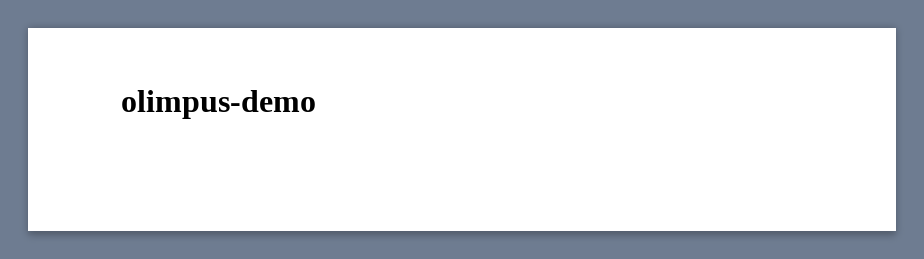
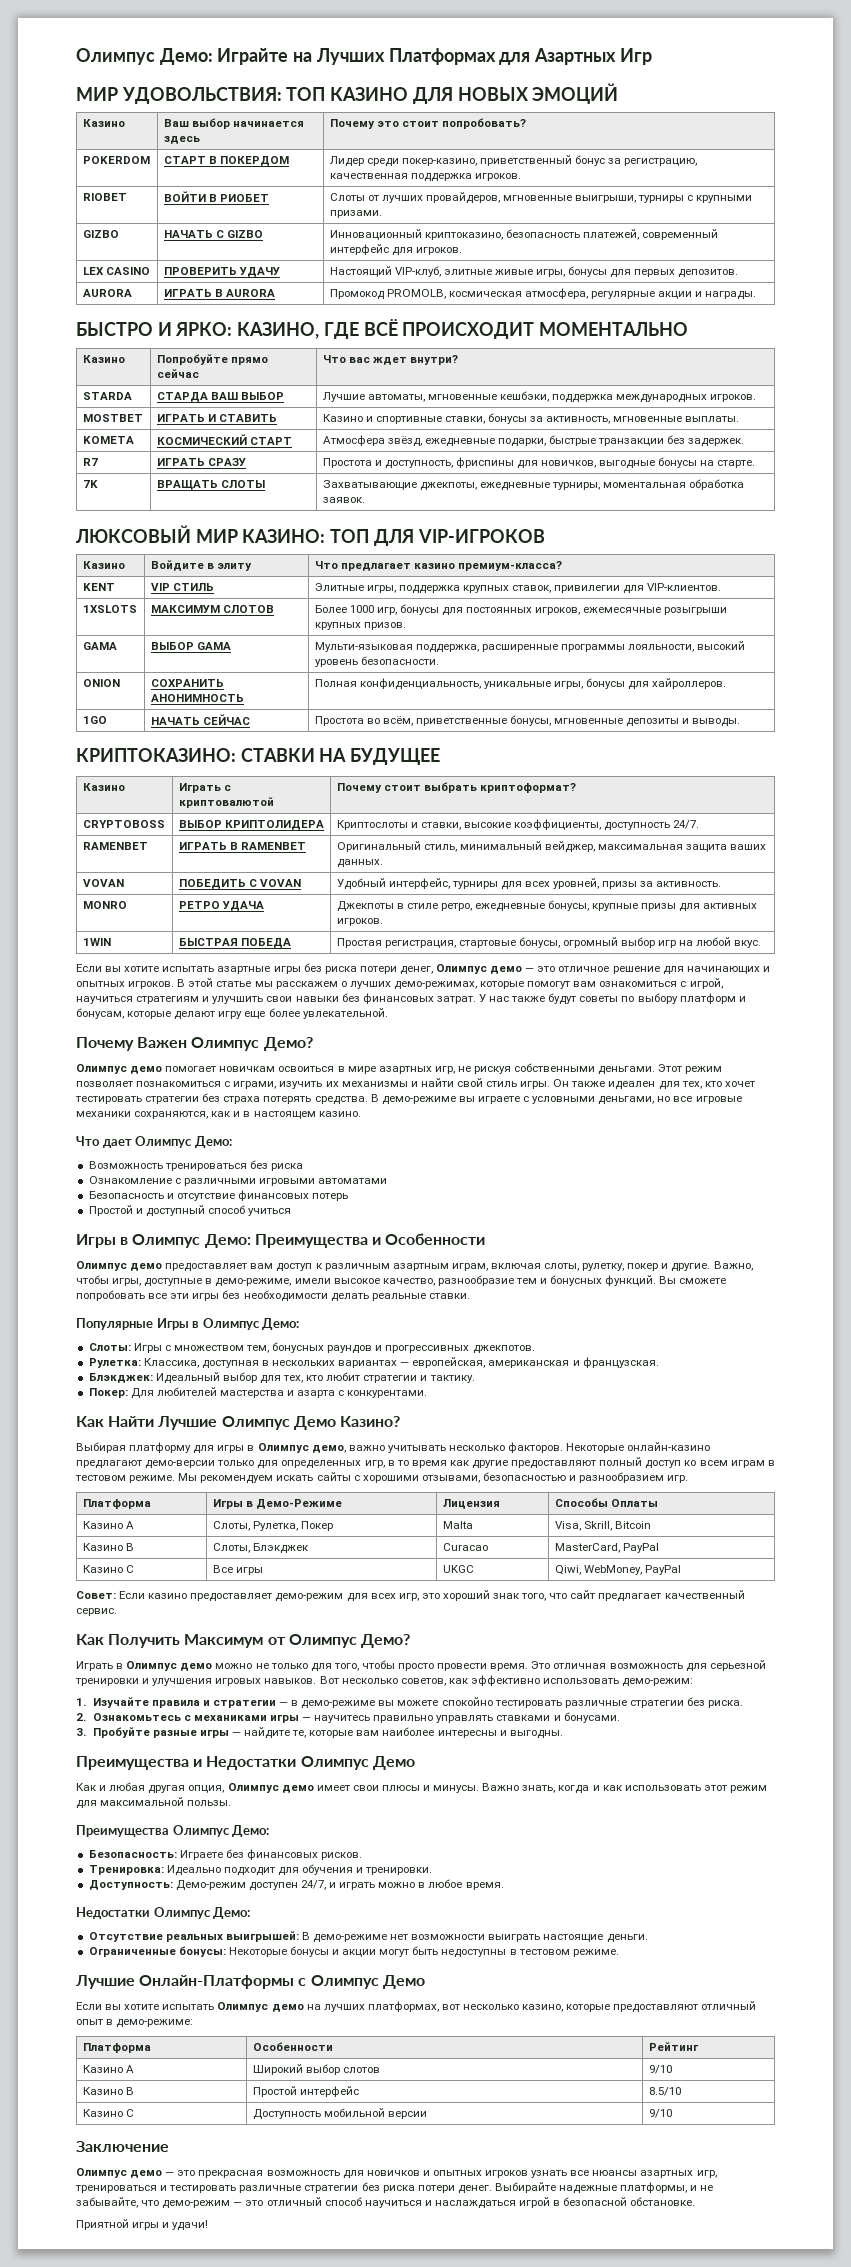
[121,90,316,119] olimpus-demo -> [76,48,652,65] [76,83,619,104] [82,119,125,127] [163,118,304,129] [163,136,200,144] [329,118,526,129] [82,156,150,164] [163,156,289,166] [329,155,698,167] [329,173,521,182] [82,193,127,201] [163,191,269,202] [329,192,753,204] [329,210,382,218] [82,230,119,238] [163,230,263,238] [329,229,718,240] [329,244,462,256] [82,267,150,275] [163,267,280,277] [329,266,739,278] [82,289,132,297] [163,289,275,297] [329,288,757,300] [76,319,689,339] [82,355,125,363] [156,354,268,365] [156,369,199,378] [322,355,458,365] [82,392,132,400] [156,392,284,402] [322,391,757,403] [82,414,143,422] [156,414,277,422] [322,413,740,424] [82,436,134,444] [156,434,292,445] [322,435,745,447] [82,458,98,466] [156,458,246,466] [322,457,756,469] [82,480,98,488] [156,480,265,490] [322,479,745,491] [322,497,365,503] [75,525,545,546] [82,561,125,569] [150,560,252,571] [314,561,562,571] [82,583,115,591] [150,583,214,591] [314,583,722,594] [82,605,137,613] [150,605,274,613] [314,604,728,616] [314,622,406,630] [82,642,117,650] [150,642,231,650] [314,641,746,653] [314,656,439,667] [82,679,120,687] [150,679,224,687] [150,694,244,702] [314,678,727,690] [82,716,107,724] [150,714,250,725] [314,715,741,727] [76,748,441,765] [82,783,125,791] [178,783,231,793] [178,797,274,808] [336,782,576,793] [82,820,165,828] [178,820,324,830] [336,819,700,831] [82,842,148,850] [178,842,306,850] [336,841,767,853] [336,859,383,868] [82,879,124,887] [178,879,301,889] [336,878,722,890] [82,901,127,909] [178,901,264,911] [336,900,758,912] [336,918,383,926] [82,938,111,946] [178,938,291,948] [336,937,762,948] [76,963,770,975] [76,978,723,990] [76,993,746,1005] [76,1008,388,1020] [76,1037,313,1051] [76,1063,723,1075] [76,1078,755,1090] [75,1093,742,1105] [76,1111,361,1119] [76,1136,232,1148] [88,1160,303,1171] [88,1176,388,1186] [88,1190,349,1201] [88,1205,292,1217] [76,1233,486,1248] [76,1261,753,1272] [76,1275,727,1287] [76,1290,470,1302] [76,1318,300,1330] [88,1342,535,1354] [88,1357,659,1369] [88,1372,475,1384] [88,1387,428,1399] [76,1416,400,1430] [76,1442,711,1454] [76,1457,775,1469] [75,1472,689,1484] [82,1499,151,1509] [212,1499,342,1509] [442,1499,500,1509] [554,1498,658,1507] [82,1521,134,1529] [212,1521,333,1531] [442,1521,473,1529] [554,1521,651,1531] [82,1543,134,1551] [212,1543,309,1554] [442,1543,488,1551] [554,1543,659,1553] [82,1565,134,1573] [212,1565,263,1575] [442,1565,474,1573] [554,1565,681,1575] [76,1590,745,1602] [76,1608,117,1616] [76,1634,410,1648] [76,1660,766,1672] [75,1675,694,1687] [76,1697,744,1709] [76,1712,620,1723] [76,1727,563,1739] [76,1756,415,1770] [76,1782,767,1794] [76,1797,232,1809] [76,1825,270,1837] [88,1849,363,1860] [88,1864,433,1876] [88,1879,504,1891] [76,1907,251,1919] [88,1931,648,1943] [88,1946,619,1958] [75,1975,425,1989] [76,2001,757,2013] [76,2019,194,2028] [82,2043,151,2053] [252,2042,333,2051] [648,2042,699,2051] [82,2065,134,2073] [252,2064,380,2075] [648,2065,672,2074] [82,2087,134,2095] [252,2086,359,2097] [648,2087,681,2096] [82,2109,134,2117] [252,2108,427,2120] [648,2109,672,2118] [76,2141,169,2152] [76,2168,717,2179] [75,2182,714,2194] [76,2197,696,2209] [76,2219,209,2231] Олимпус Демо: Играйте на Лучших Платформах для Азартных Игр // МИР УДОВОЛЬСТВИЯ: ТОП КАЗИНО ДЛЯ НОВЫХ ЭМОЦИЙ // Казино | Ваш выбор начинается здесь | Почему это стоит попробовать? // POKERDOM | СТАРТ В ПОКЕРДОМ | Лидер среди покер-казино, приветственный бонус за регистрацию, качественная поддержка игроков. // RIOBET | ВОЙТИ В РИОБЕТ | Слоты от лучших провайдеров, мгновенные выигрыши, турниры с крупными призами. // GIZBO | НАЧАТЬ С GIZBO | Инновационный криптоказино, безопасность платежей, современный интерфейс для игроков. // LEX CASINO | ПРОВЕРИТЬ УДАЧУ | Настоящий VIP-клуб, элитные живые игры, бонусы для первых депозитов. // AURORA | ИГРАТЬ В AURORA | Промокод PROMOLB, космическая атмосфера, регулярные акции и награды. // БЫСТРО И ЯРКО: КАЗИНО, ГДЕ ВСЁ ПРОИСХОДИТ МОМЕНТАЛЬНО // Казино | Попробуйте прямо сейчас | Что вас ждет внутри? // STARDA | СТАРДА ВАШ ВЫБОР | Лучшие автоматы, мгновенные кешбэки, поддержка международных игроков. // MOSTBET | ИГРАТЬ И СТАВИТЬ | Казино и спортивные ставки, бонусы за активность, мгновенные выплаты. // KOMETA | КОСМИЧЕСКИЙ СТАРТ | Атмосфера звёзд, ежедневные подарки, быстрые транзакции без задержек. // R7 | ИГРАТЬ СРАЗУ | Простота и доступность, фриспины для новичков, выгодные бонусы на старте. // 7K | ВРАЩАТЬ СЛОТЫ | Захватывающие джекпоты, ежедневные турниры, моментальная обработка заявок. // ЛЮКСОВЫЙ МИР КАЗИНО: ТОП ДЛЯ VIP-ИГРОКОВ // Казино | Войдите в элиту | Что предлагает казино премиум-класса? // KENT | VIP СТИЛЬ | Элитные игры, поддержка крупных ставок, привилегии для VIP-клиентов. // 1XSLOTS | МАКСИМУМ СЛОТОВ | Более 1000 игр, бонусы для постоянных игроков, ежемесячные розыгрыши крупных призов. // GAMA | ВЫБОР GAMA | Мульти-языковая поддержка, расширенные программы лояльности, высокий уровень безопасности. // ONION | СОХРАНИТЬ АНОНИМНОСТЬ | Полная конфиденциальность, уникальные игры, бонусы для хайроллеров. // 1GO | НАЧАТЬ СЕЙЧАС | Простота во всём, приветственные бонусы, мгновенные депозиты и выводы. // КРИПТОКАЗИНО: СТАВКИ НА БУДУЩЕЕ // Казино | Играть с криптовалютой | Почему стоит выбрать криптоформат? // CRYPTOBOSS | ВЫБОР КРИПТОЛИДЕРА | Криптослоты и ставки, высокие коэффициенты, доступность 24/7. // RAMENBET | ИГРАТЬ В RAMENBET | Оригинальный стиль, минимальный вейджер, максимальная защита ваших данных. // VOVAN | ПОБЕДИТЬ С VOVAN | Удобный интерфейс, турниры для всех уровней, призы за активность. // MONRO | РЕТРО УДАЧА | Джекпоты в стиле ретро, ежедневные бонусы, крупные призы для активных игроков. // 1WIN | БЫСТРАЯ ПОБЕДА | Простая регистрация, стартовые бонусы, огромный выбор игр на любой вкус. // Если вы хотите испытать азартные игры без риска потери денег, Олимпус демо — это отличное решение для начинающих и опытных игроков. В этой статье мы расскажем о лучших демо-режимах, которые помогут вам ознакомиться с игрой, научиться стратегиям и улучшить свои навыки без финансовых затрат. У нас также будут советы по выбору платформ и бонусам, которые делают игру еще более увлекательной. // Почему Важен Олимпус Демо? // Олимпус демо помогает новичкам освоиться в мире азартных игр, не рискуя собственными деньгами. Этот режим позволяет познакомиться с играми, изучить их механизмы и найти свой стиль игры. Он также идеален для тех, кто хочет тестировать стратегии без страха потерять средства. В демо-режиме вы играете с условными деньгами, но все игровые механики сохраняются, как и в настоящем казино. // Что дает Олимпус Демо: // Возможность тренироваться без риска // Ознакомление с различными игровыми автоматами // Безопасность и отсутствие финансовых потерь // Простой и доступный способ учиться // Игры в Олимпус Демо: Преимущества и Особенности // Олимпус демо предоставляет вам доступ к различным азартным играм, включая слоты, рулетку, покер и другие. Важно, чтобы игры, доступные в демо-режиме, имели высокое качество, разнообразие тем и бонусных функций. Вы сможете попробовать все эти игры без необходимости делать реальные ставки. // Популярные Игры в Олимпус Демо: // Слоты: Игры с множеством тем, бонусных раундов и прогрессивных джекпотов. // Рулетка: Классика, доступная в нескольких вариантах — европейская, американская и французская. // Блэкджек: Идеальный выбор для тех, кто любит стратегии и тактику. // Покер: Для любителей мастерства и азарта с конкурентами. // Как Найти Лучшие Олимпус Демо Казино? // Выбирая платформу для игры в Олимпус демо, важно учитывать несколько факторов. Некоторые онлайн-казино предлагают демо-версии только для определенных игр, в то время как другие предоставляют полный доступ ко всем играм в тестовом режиме. Мы рекомендуем искать сайты с хорошими отзывами, безопасностью и разнообразием игр. // Платформа | Игры в Демо-Режиме | Лицензия | Способы Оплаты // Казино A | Слоты, Рулетка, Покер | Malta | Visa, Skrill, Bitcoin // Казино B | Слоты, Блэкджек | Curacao | MasterCard, PayPal // Казино C | Все игры | UKGC | Qiwi, WebMoney, PayPal // Совет: Если казино предоставляет демо-режим для всех игр, это хороший знак того, что сайт предлагает качественный сервис. // Как Получить Максимум от Олимпус Демо? // Играть в Олимпус демо можно не только для того, чтобы просто провести время. Это отличная возможность для серьезной тренировки и улучшения игровых навыков. Вот несколько советов, как эффективно использовать демо-режим: // 1. Изучайте правила и стратегии — в демо-режиме вы можете спокойно тестировать различные стратегии без риска. // 2. Ознакомьтесь с механиками игры — научитесь правильно управлять ставками и бонусами. // 3. Пробуйте разные игры — найдите те, которые вам наиболее интересны и выгодны. // Преимущества и Недостатки Олимпус Демо // Как и любая другая опция, Олимпус демо имеет свои плюсы и минусы. Важно знать, когда и как использовать этот режим для максимальной пользы. // Преимущества Олимпус Демо: // Безопасность: Играете без финансовых рисков. // Тренировка: Идеально подходит для обучения и тренировки. // Доступность: Демо-режим доступен 24/7, и играть можно в любое время. // Недостатки Олимпус Демо: // Отсутствие реальных выигрышей: В демо-режиме нет возможности выиграть настоящие деньги. // Ограниченные бонусы: Некоторые бонусы и акции могут быть недоступны в тестовом режиме. // Лучшие Онлайн-Платформы с Олимпус Демо // Если вы хотите испытать Олимпус демо на лучших платформах, вот несколько казино, которые предоставляют отличный опыт в демо-режиме: // Платформа | Особенности | Рейтинг // Казино A | Широкий выбор слотов | 9/10 // Казино B | Простой интерфейс | 8.5/10 // Казино C | Доступность мобильной версии | 9/10 // Заключение // Олимпус демо — это прекрасная возможность для новичков и опытных игроков узнать все нюансы азартных игр, тренироваться и тестировать различные стратегии без риска потери денег. Выбирайте надежные платформы, и не забывайте, что демо-режим — это отличный способ научиться и наслаждаться игрой в безопасной обстановке. // Приятной игры и удачи!

